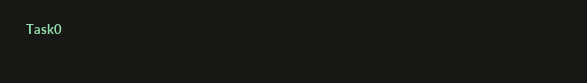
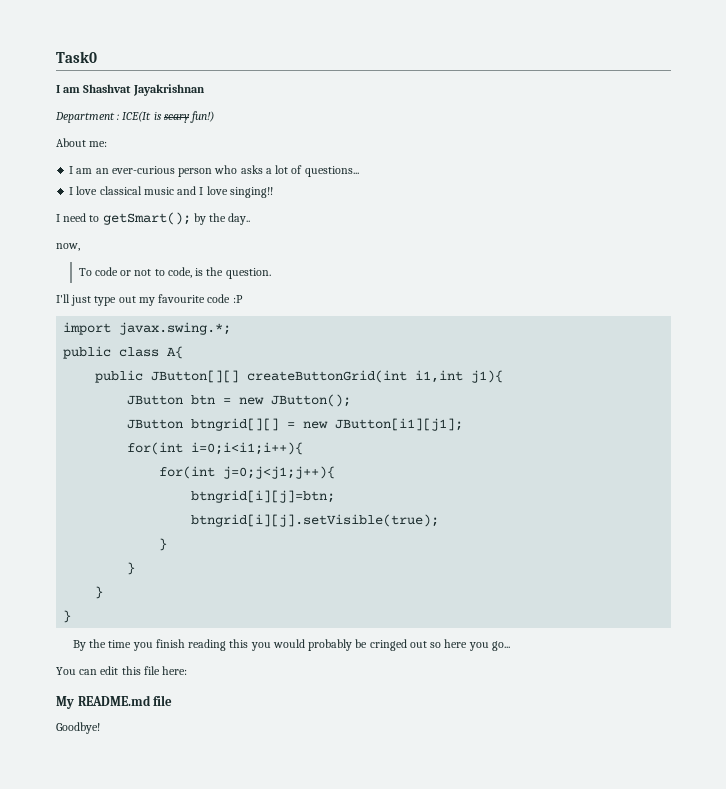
(62, 29) none -> [56,84,205,96] [55,111,215,123] [56,138,108,147] [69,165,359,177] [69,186,273,198] [56,212,251,225] [56,243,80,251] [78,267,271,279] [56,294,243,306] [63,322,232,335] [63,346,184,359] [95,370,504,383] [127,394,352,407] [127,418,464,431] [127,442,304,455] [159,466,336,479] [191,490,336,503] [191,514,440,527] [159,538,168,551] [127,562,136,575] [95,586,104,599] [63,610,72,623] [72,639,510,651] [56,666,188,675] [56,695,173,709] [56,722,100,734] // I am Shashvat Jayakrishnan // Department : ICE(It is scary fun!) // About me: // I am an ever-curious person who asks a lot of questions... // I love classical music and I love singing!! // I need to getSmart(); by the day.. // now, // To code or not to code, is the question. // I'll just type out my favourite code :P // import javax.swing.*; // public class A{ // public JButton[][] createButtonGrid(int i1,int j1){ // JButton btn = new JButton(); // JButton btngrid[][] = new JButton[i1][j1]; // for(int i=0;i<i1;i++){ // for(int j=0;j<j1;j++){ // btngrid[i][j]=btn; // btngrid[i][j].setVisible(true); // } // } // } // } // By the time you finish reading this you would probably be cringed out so here you go... // You can edit this file here: // My README.md file // Goodbye!

